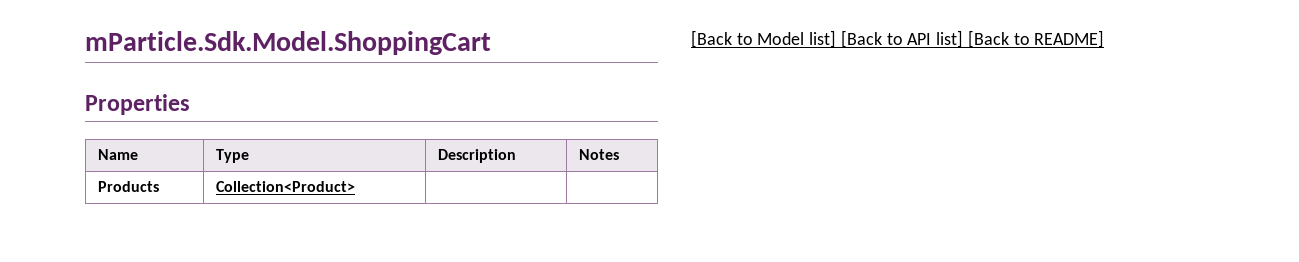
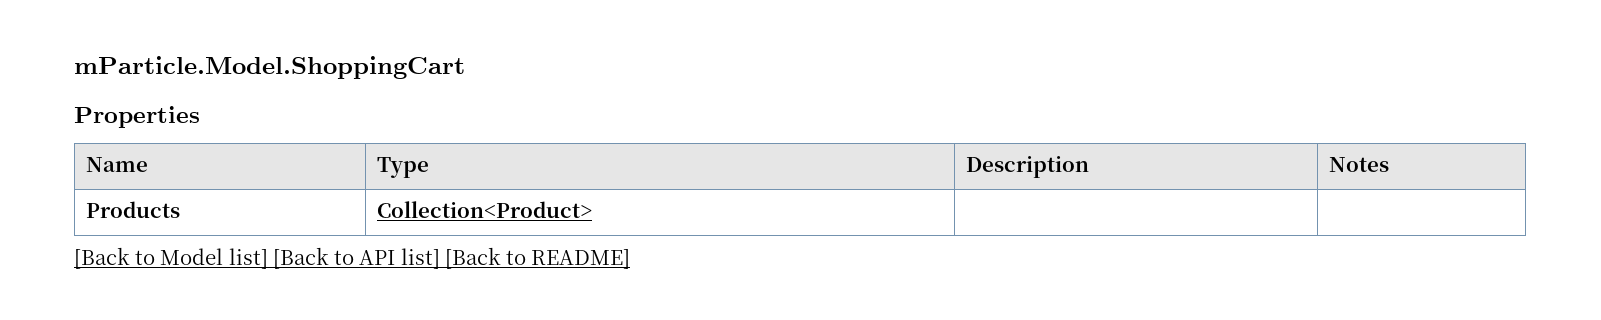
[85,31,491,55] mParticle.Sdk.Model.ShoppingCart -> [74,56,465,79] mParticle.Model.ShoppingCart

